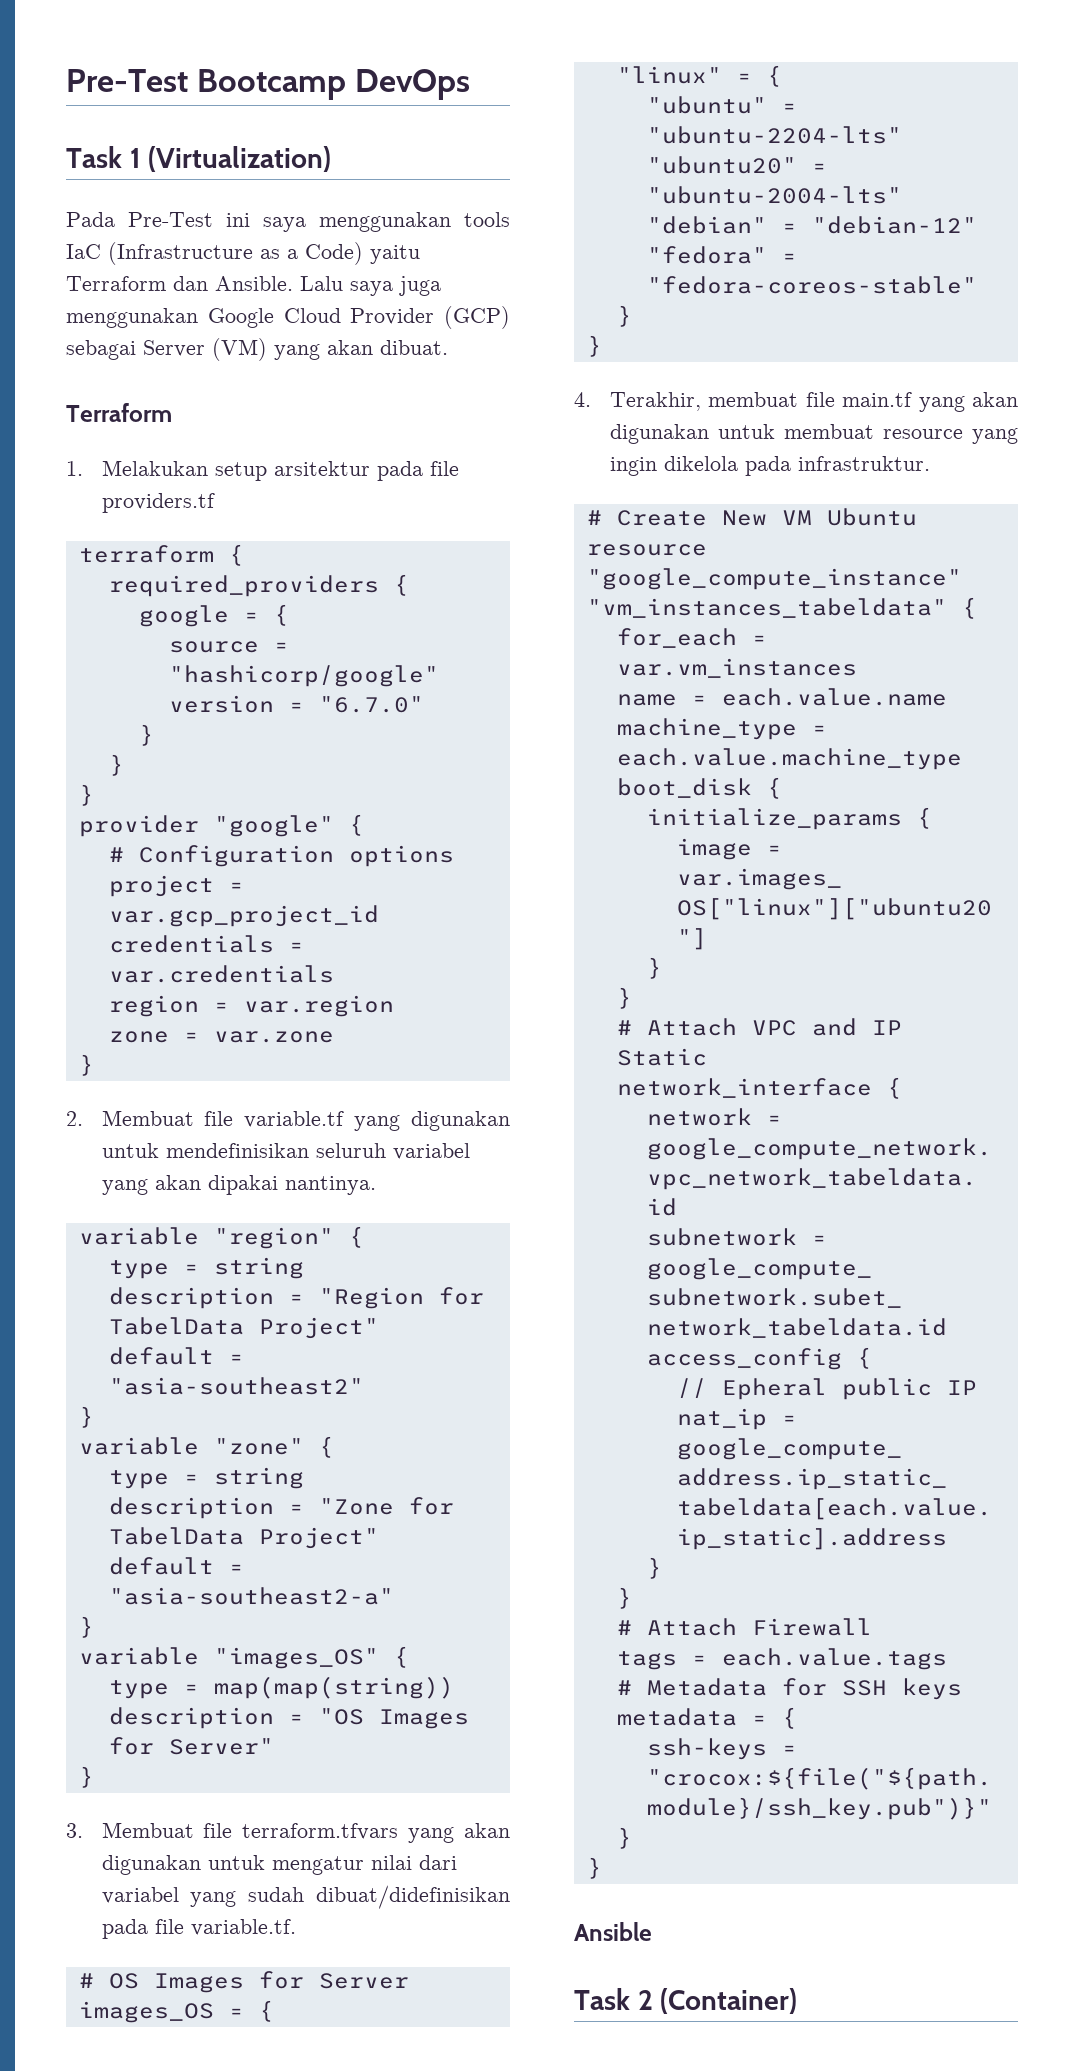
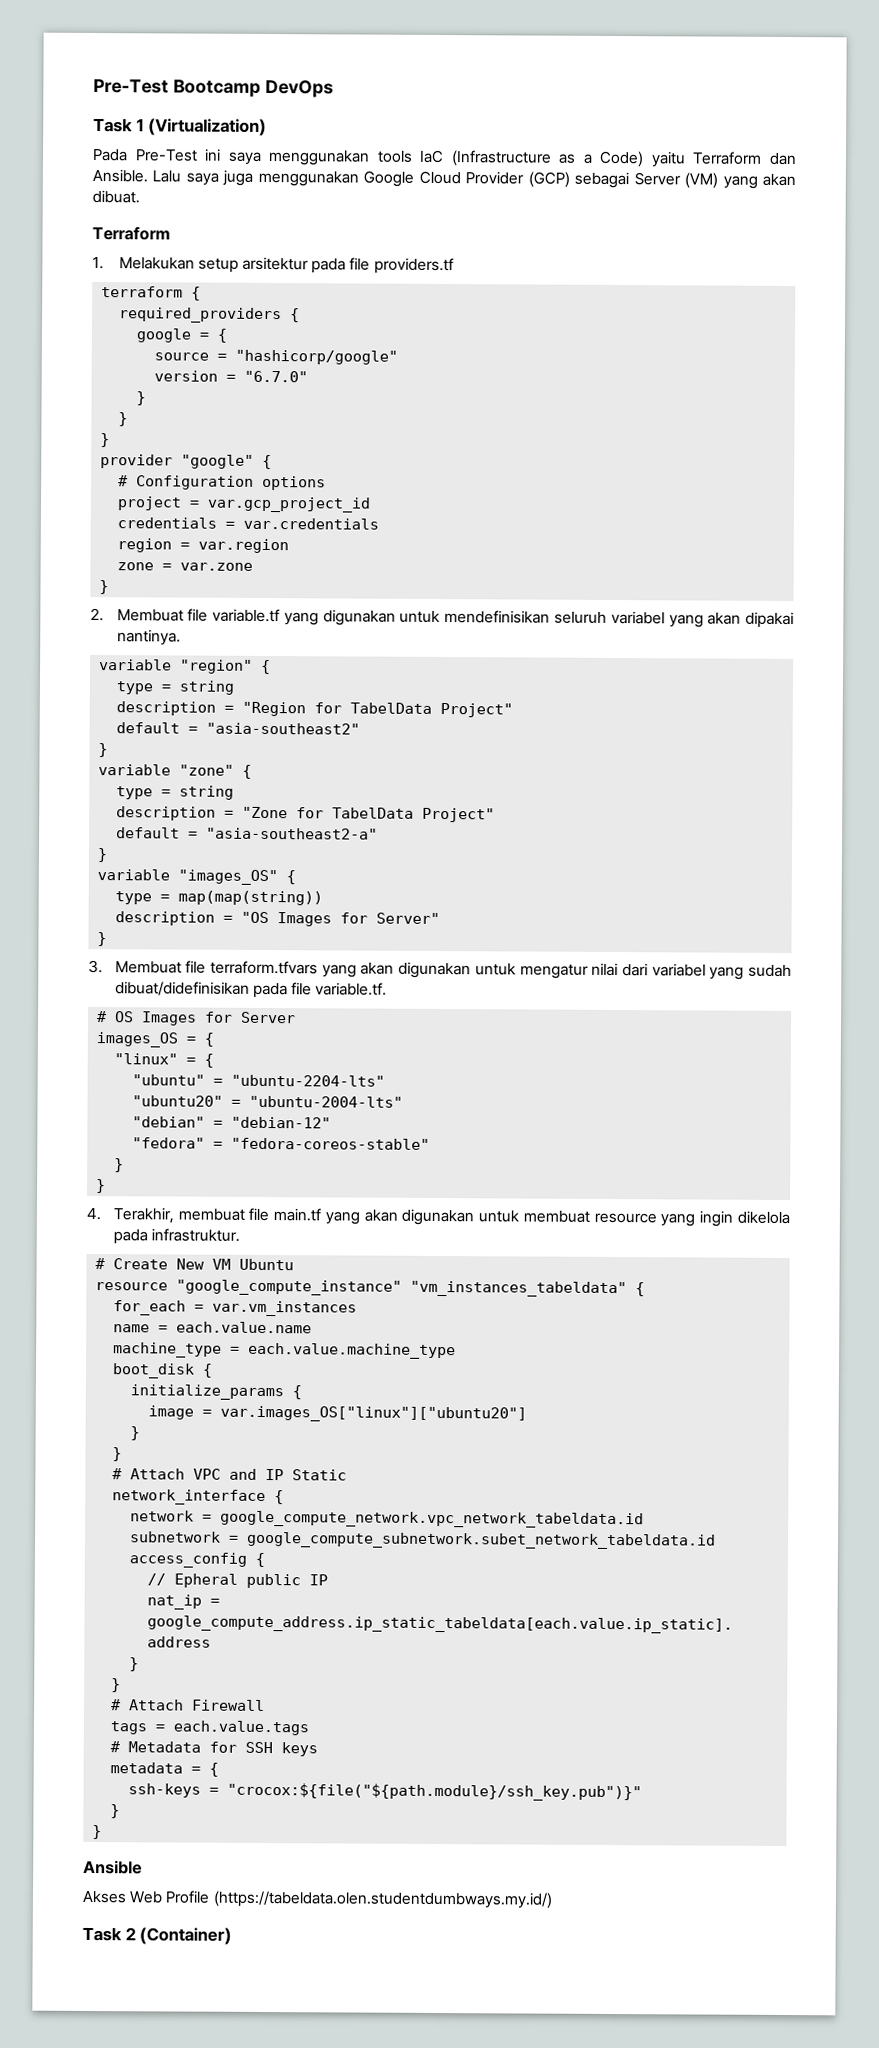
(652, 1931) none -> [82,1890,552,1909] // Akses Web Profile (https://tabeldata.olen.studentdumbways.my.id/)

